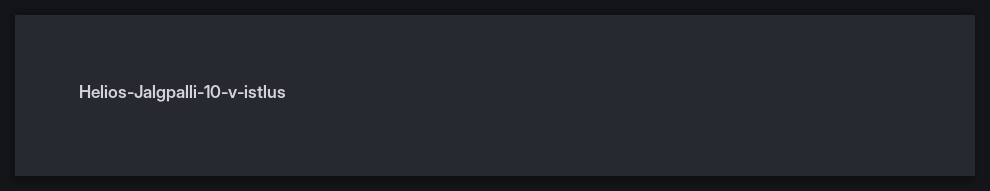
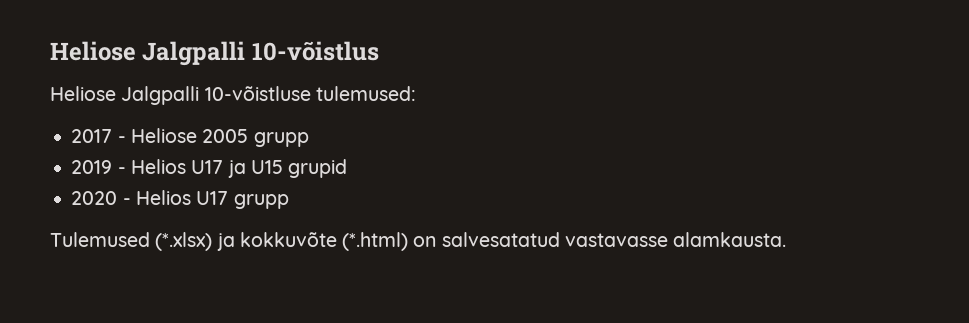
[79,85,286,102] Helios-Jalgpalli-10-v-istlus -> [50,41,379,66] [50,86,416,105] [71,128,309,147] [71,159,348,178] [71,190,289,209] [50,232,787,251] Heliose Jalgpalli 10-võistlus // Heliose Jalgpalli 10-võistluse tulemused: // 2017 - Heliose 2005 grupp // 2019 - Helios U17 ja U15 grupid // 2020 - Helios U17 grupp // Tulemused (*.xlsx) ja kokkuvõte (*.html) on salvesatatud vastavasse alamkausta.

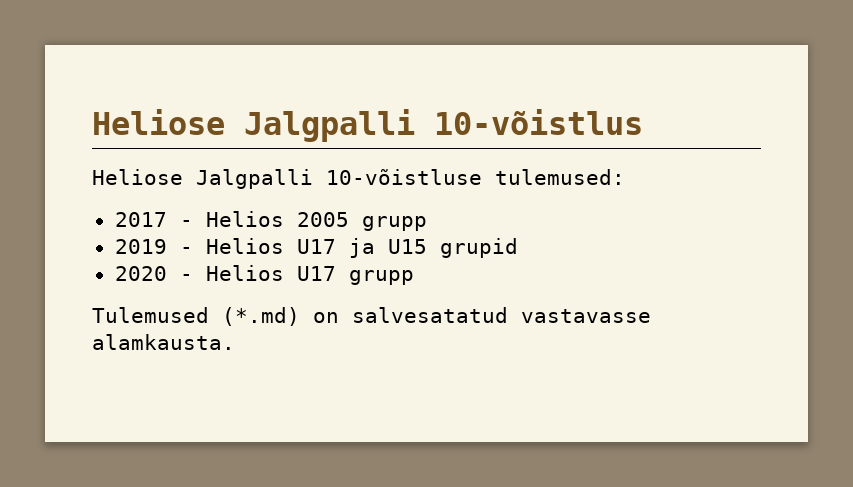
[130,128,197,143] Heliose -> [205,211,284,227] Helios
[155,232,409,251] (*.xlsx) ja kokkuvõte (*.html) -> [222,307,300,326] (*.md)

